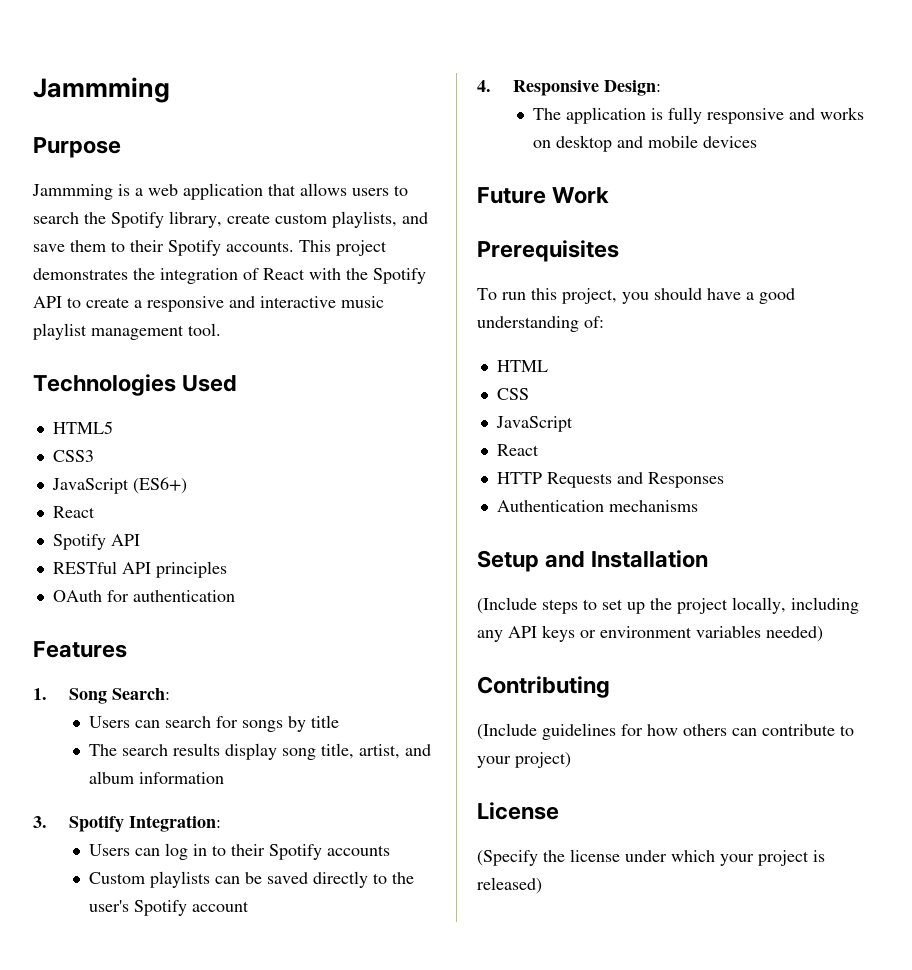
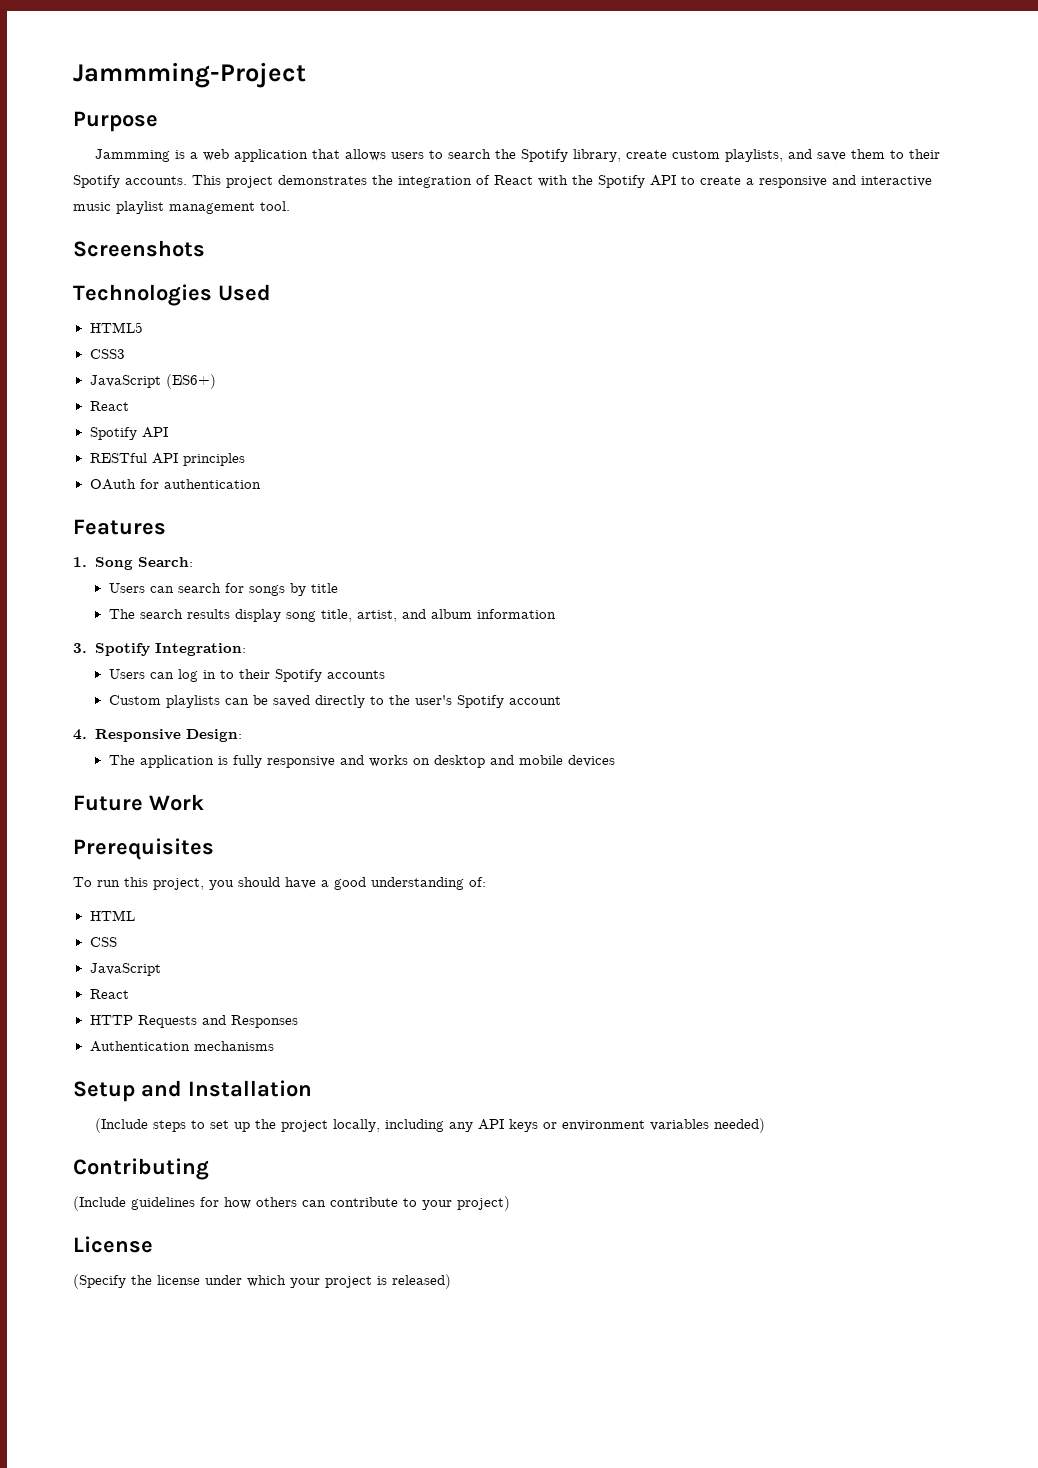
[33,77,170,103] Jammming -> [73,62,306,88] Jammming-Project
(221, 329) none -> [73,240,205,257] // Screenshots

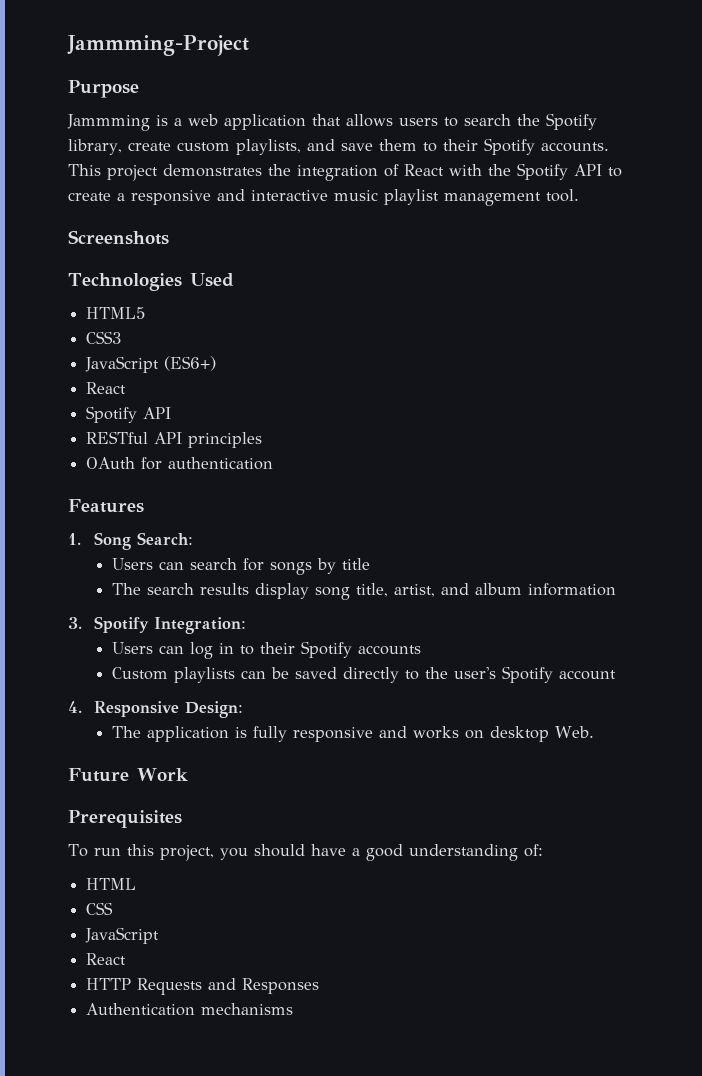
[489,755,615,767] and mobile devices -> [554,726,594,738] Web.
[73,1080,312,1102] [95,1118,766,1133] [73,1158,209,1180] [73,1196,510,1211] [73,1236,153,1253] [73,1274,451,1289] // Setup and Installation // (Include steps to set up the project locally, including any API keys or environment variables needed) // Contributing // (Include guidelines for how others can contribute to your project) // License // (Specify the license under which your project is released) -> (294, 1009) none

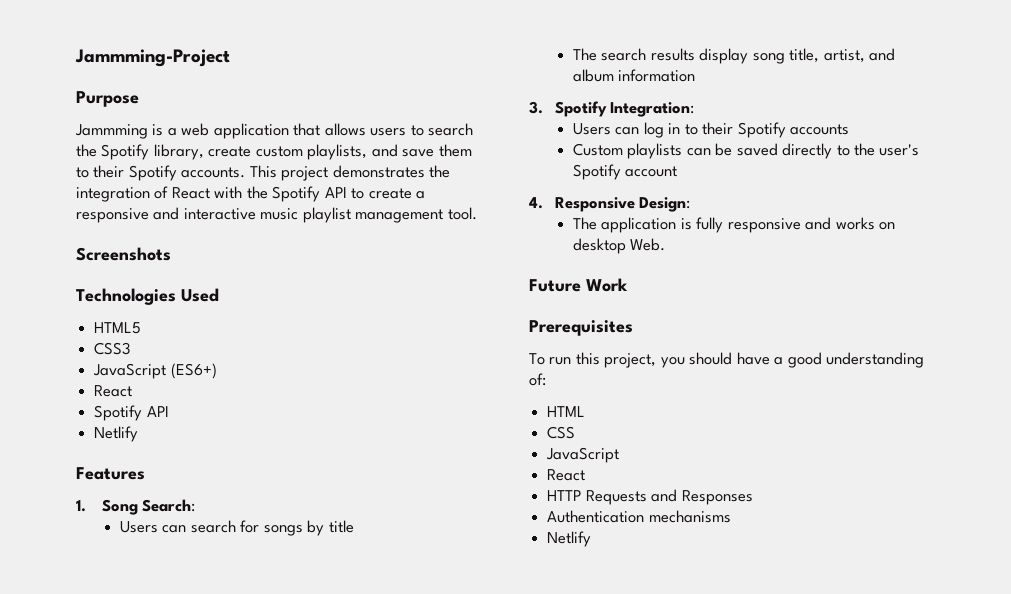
[86,431,263,448] [86,457,274,470] RESTful API principles // OAuth for authentication -> [94,426,139,442] Netlify
(294, 1009) none -> [547,531,592,547] // Netlify

